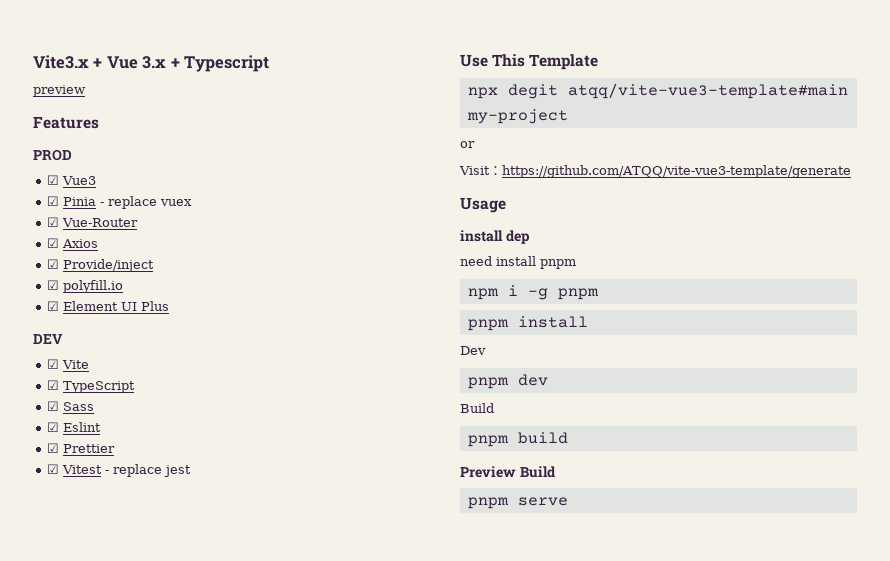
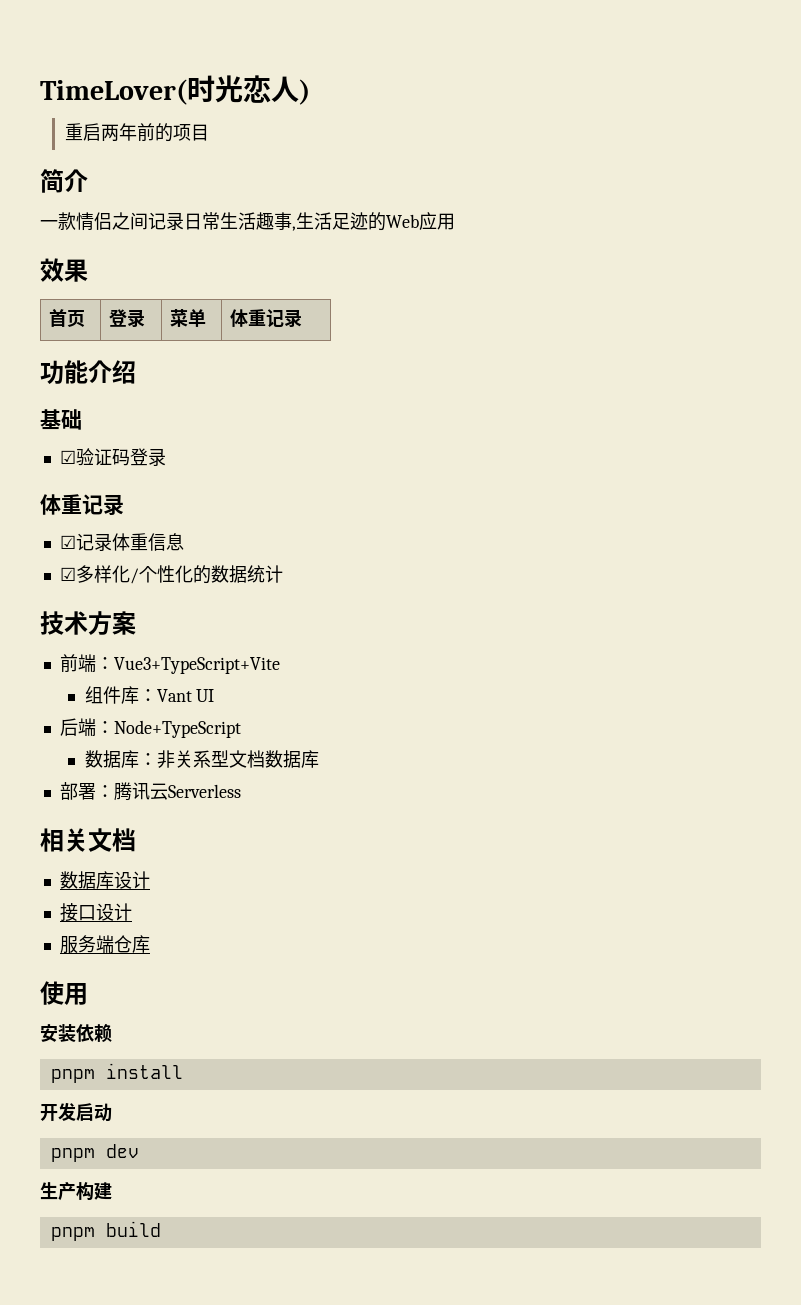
[33,55,270,72] [33,85,85,97] [33,116,99,129] [33,149,72,161] [47,175,97,185] [47,196,193,209] [47,217,139,227] [47,238,99,248] [47,259,155,272] [47,280,124,293] [47,301,170,311] [33,334,63,344] [47,359,90,369] [47,380,136,393] [47,401,95,411] [47,422,102,432] [47,443,116,453] [47,464,192,477] [460,54,599,70] [467,83,848,99] [466,109,568,124] [460,141,475,148] [459,165,851,178] [460,197,506,213] [460,230,530,244] [460,256,576,269] [467,285,599,300] Vite3.x + Vue 3.x + Typescript // preview // Features // PROD // ☑ Vue3 // ☑ Pinia - replace vuex // ☑ Vue-Router // ☑ Axios // ☑ Provide/inject // ☑ polyfill.io // ☑ Element UI Plus // DEV // ☑ Vite // ☑ TypeScript // ☑ Sass // ☑ Eslint // ☑ Prettier // ☑ Vitest - replace jest // Use This Template // npx degit atqq/vite-vue3-template#main my-project // or // Visit：https://github.com/ATQQ/vite-vue3-template/generate // Usage // install dep // need install pnpm // npm i -g pnpm -> [40,75,310,105] [64,123,209,142] [40,169,88,193] [40,212,455,231] [40,258,88,282] [48,309,85,327] [108,309,145,328] [169,309,206,327] [229,309,302,328] [40,360,136,384] [40,409,82,430] [59,448,166,466] [40,494,124,516] [59,533,184,551] [59,565,283,584] [40,611,136,635] [59,654,280,674] [84,686,215,704] [59,718,241,738] [84,750,319,768] [59,782,241,801] [40,828,136,852] [59,871,150,889] [59,903,132,922] [59,935,150,954] [40,981,88,1005] [40,1024,112,1043] TimeLover(时光恋人) // 重启两年前的项目 // 简介 // 一款情侣之间记录日常生活趣事,生活足迹的Web应用 // 效果 // 首页 | 登录 | 菜单 | 体重记录 // 功能介绍 // 基础 // ☑验证码登录 // 体重记录 // ☑记录体重信息 // ☑多样化/个性化的数据统计 // 技术方案 // 前端：Vue3+TypeScript+Vite // 组件库：Vant UI // 后端：Node+TypeScript // 数据库：非关系型文档数据库 // 部署：腾讯云Serverless // 相关文档 // 数据库设计 // 接口设计 // 服务端仓库 // 使用 // 安装依赖
[460,346,486,355] Dev -> [40,1102,112,1122] 开发启动
[460,403,494,413] Build -> [40,1182,112,1201] 生产构建
[460,466,556,478] [467,497,568,509] // Preview Build // pnpm serve -> (161, 1229) none

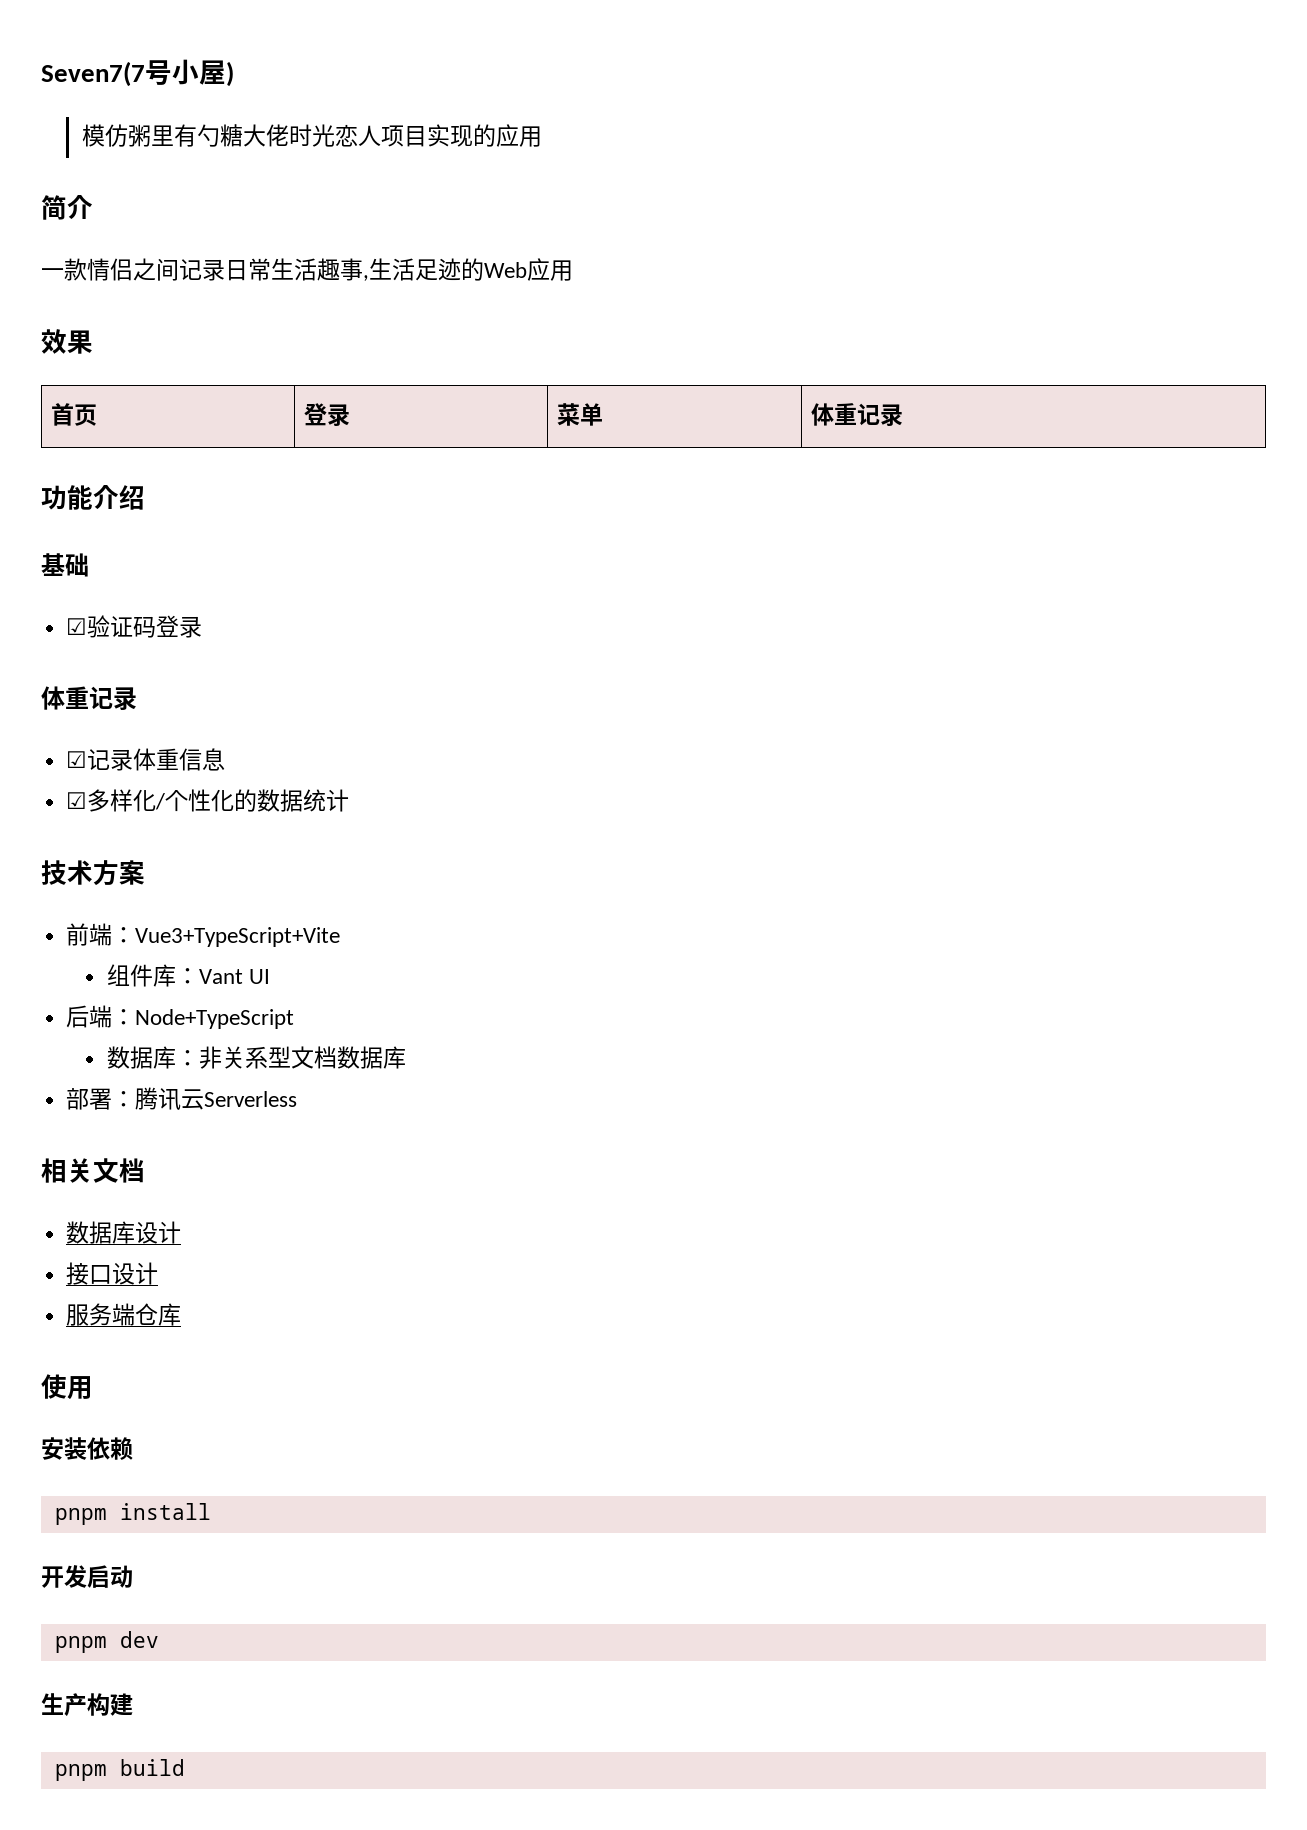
[40,75,310,105] [64,123,173,142] TimeLover(时光恋人) // 重启两年前的 -> [41,59,234,87] [81,124,381,147] Seven7(7号小屋) // 模仿粥里有勺糖大佬时光恋人
(209, 132) none -> [426,124,542,147] 实现的应用

